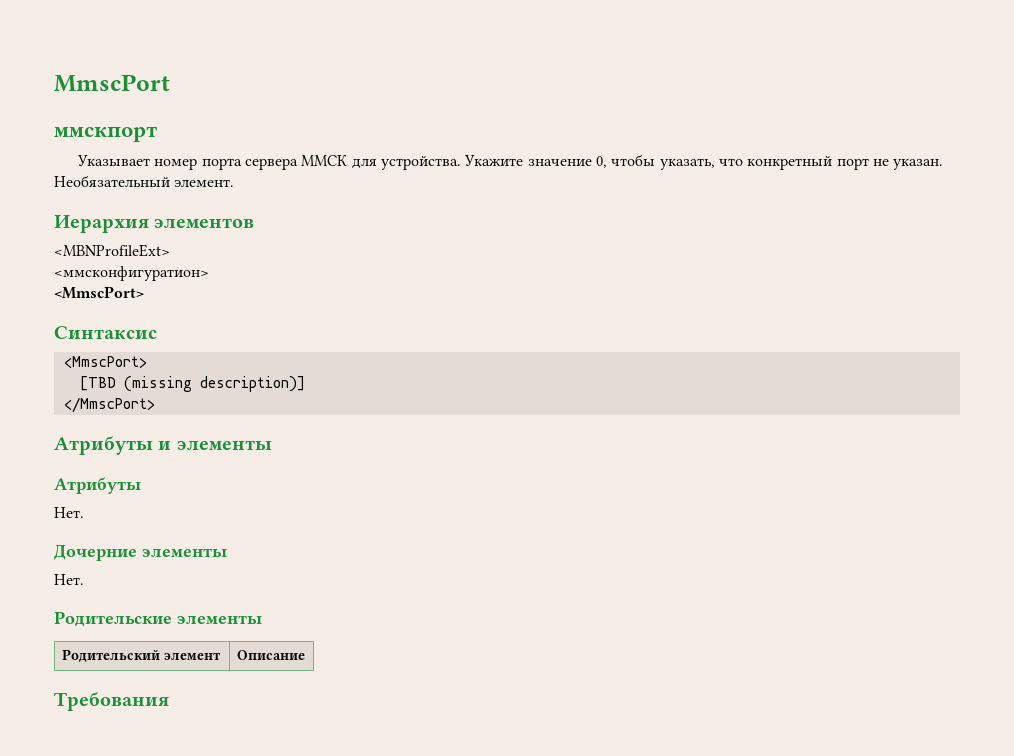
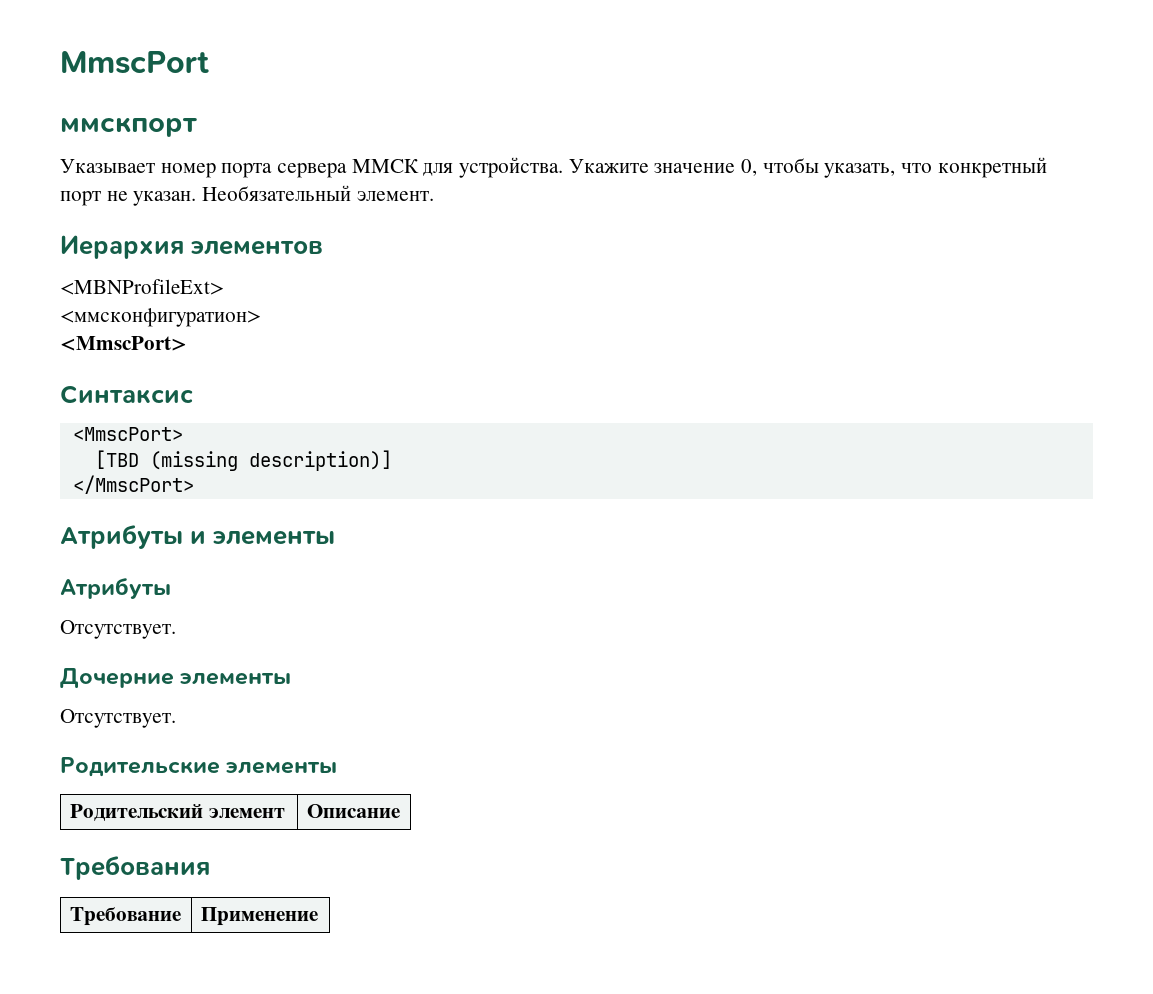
[54,507,84,518] Нет. -> [60,620,176,639] Отсутствует.
[54,574,84,585] Нет. -> [60,709,176,728] Отсутствует.
(169, 701) none -> [69,907,181,926] [200,907,318,926] // Требование | Применение

